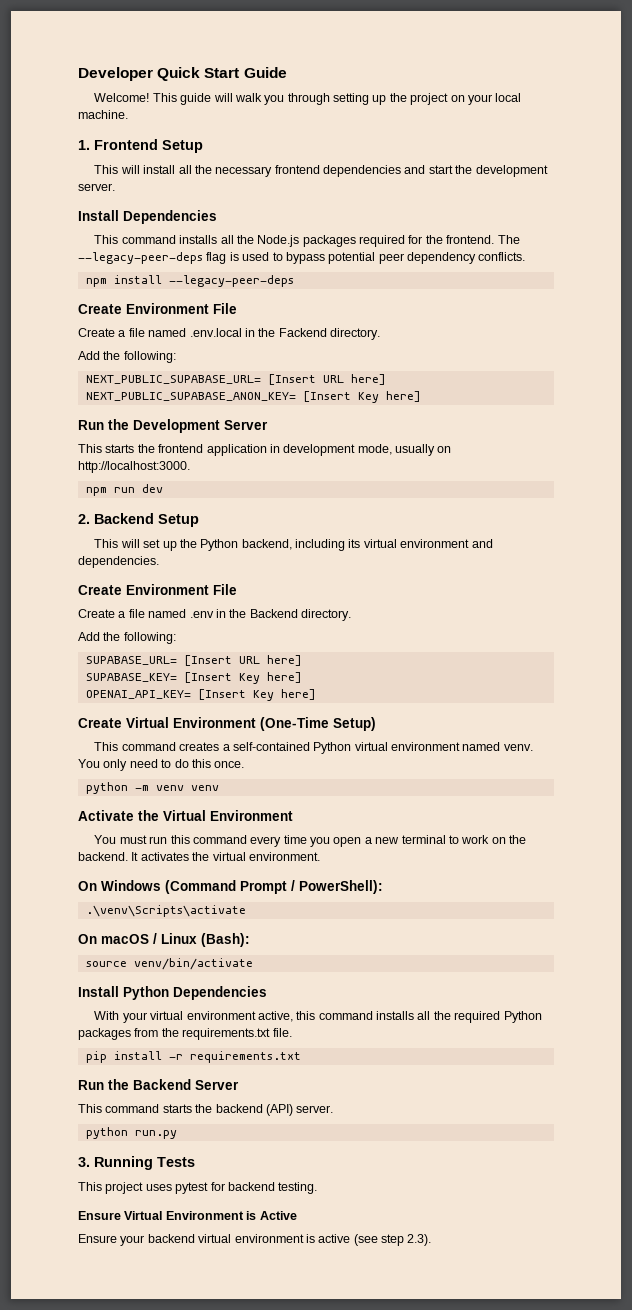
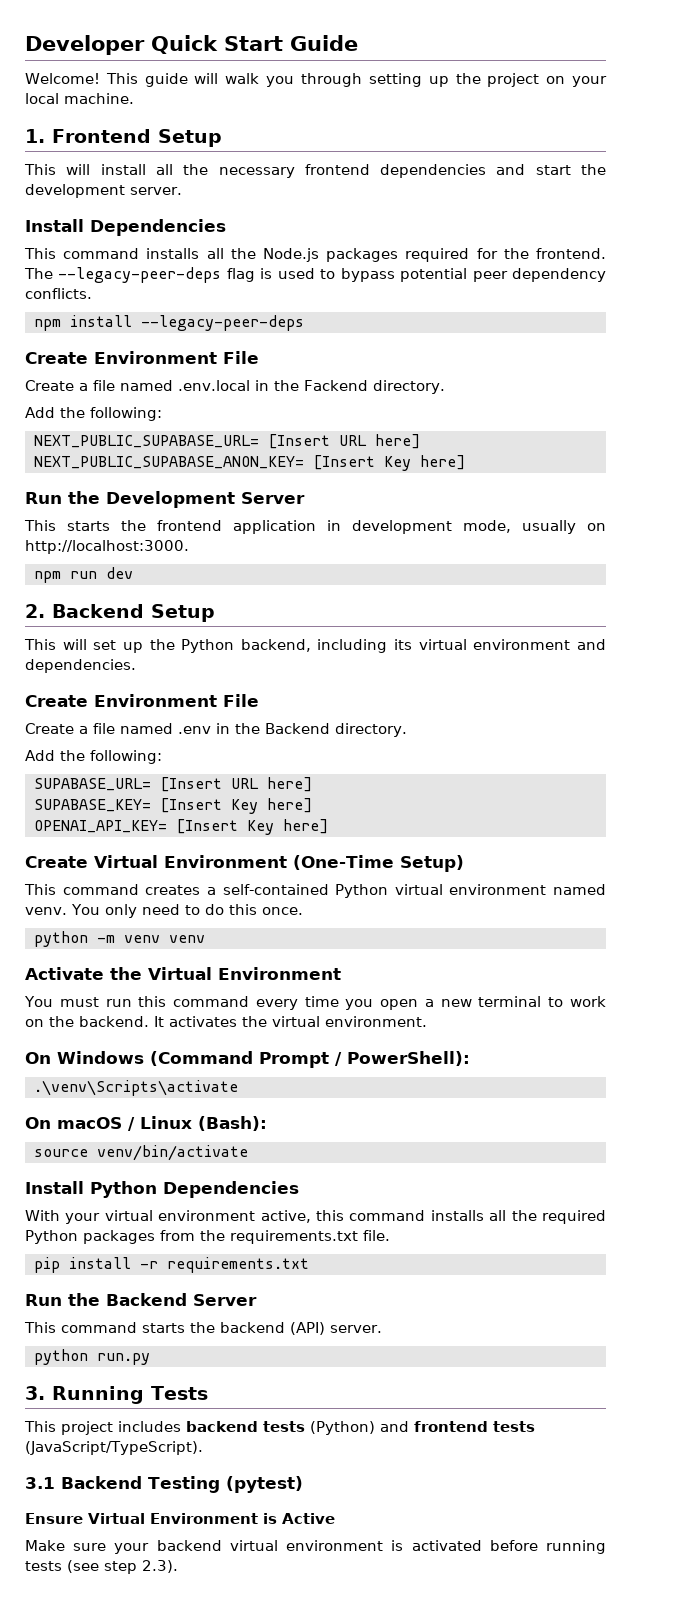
[145,1182,318,1194] uses pytest for backend testing. -> [118,1421,535,1435] [25,1441,203,1455] [25,1476,303,1493] includes backend tests (Python) and frontend tests (JavaScript/TypeScript). // 3.1 Backend Testing (pytest)
[78,1234,117,1243] Ensure -> [25,1540,107,1551] Make sure
[318,1234,351,1243] active -> [411,1540,606,1554] [25,1561,62,1571] activated before running tests

